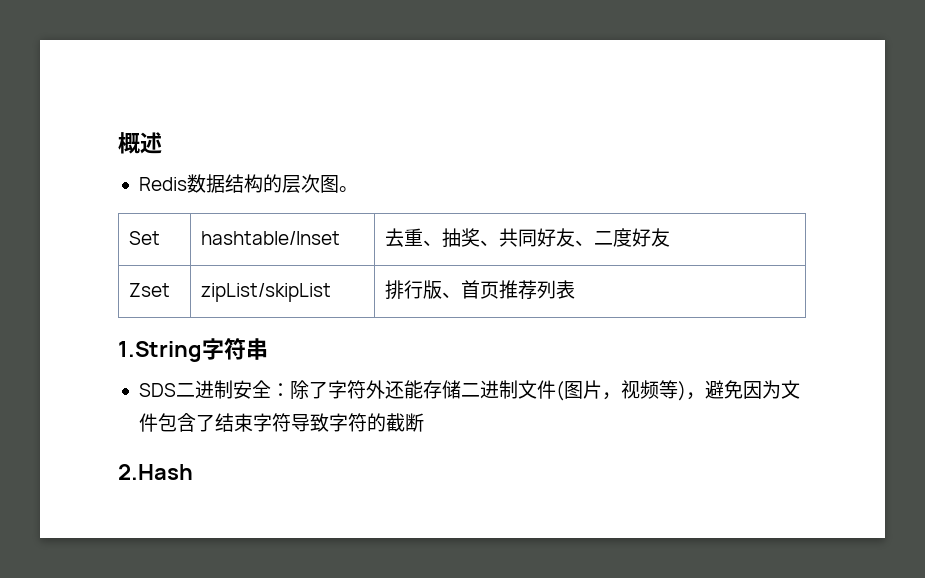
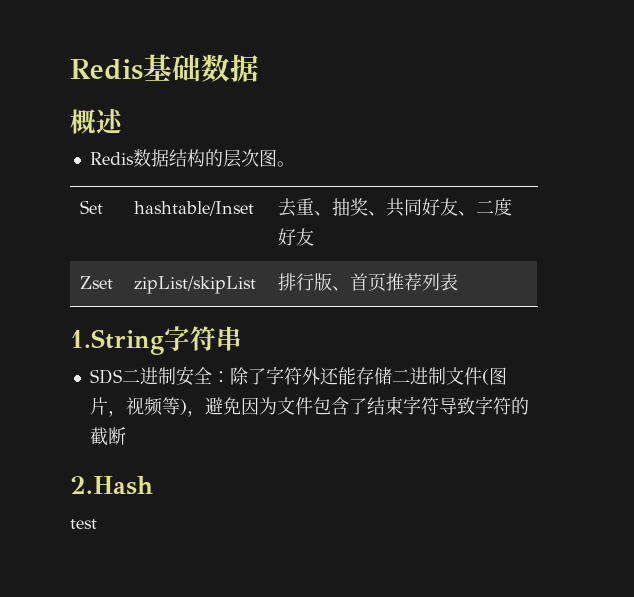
(118, 143) none -> [70,54,259,82] Redis基础数据 //
(193, 472) none -> [70,519,97,529] // test

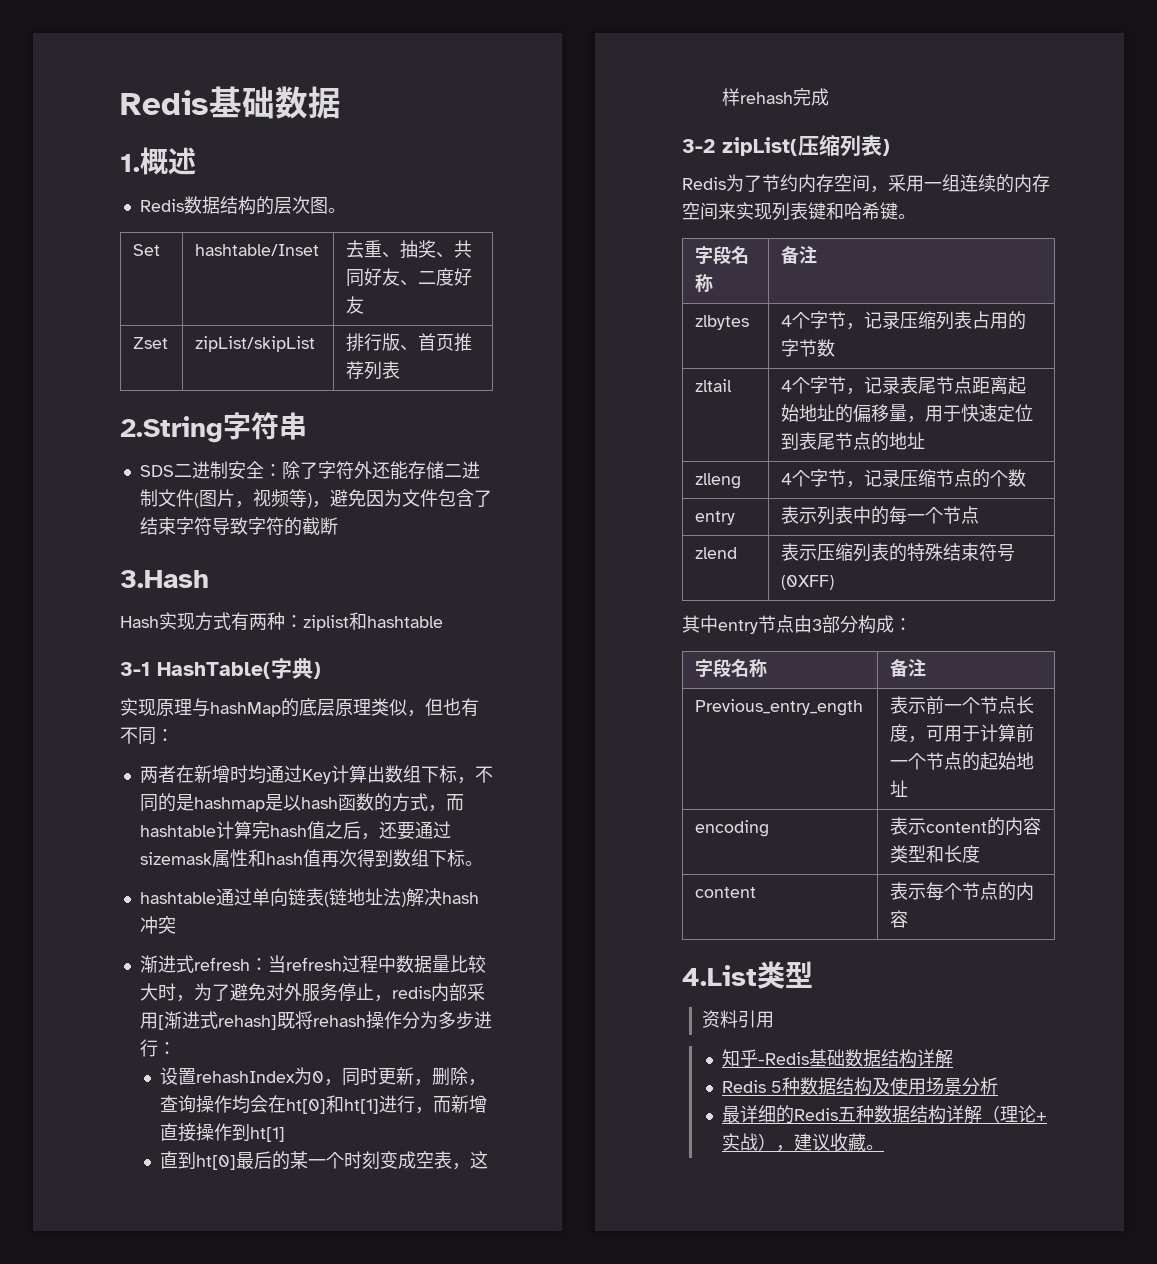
(259, 68) none -> [120,154,140,172] 1.
[70,329,164,355] 1.String -> [120,416,223,443] 2.String
[70,476,153,495] [70,519,97,529] 2.Hash // test -> [120,570,209,588] [120,612,443,631] [120,658,321,679] [120,698,479,717] [120,727,174,745] [139,765,493,784] [139,793,464,812] [139,821,451,840] [139,849,483,868] [139,888,479,907] [139,916,176,934] [139,955,486,973] [139,983,485,1002] [139,1011,492,1030] [139,1039,176,1057] [159,1067,486,1086] [159,1095,487,1114] [159,1123,285,1142] [159,1151,488,1170] [721,88,829,106] [682,134,890,157] [682,174,1050,193] [682,202,916,221] [695,246,750,264] [695,274,714,293] [781,246,818,264] [695,315,750,330] [781,311,1027,330] [781,339,836,357] [695,379,733,392] [781,376,1027,395] [781,404,1034,423] [781,432,926,451] [695,473,742,489] [781,469,1027,488] [695,511,736,525] [781,506,980,525] [695,547,738,559] [781,543,1016,562] [781,575,835,590] [682,615,912,634] [695,659,768,678] [890,659,927,677] [695,699,864,716] [890,696,1035,714] [890,724,1035,743] [890,752,1035,771] [890,780,909,797] [695,820,770,837] [890,817,1042,836] [890,845,981,863] [695,887,757,898] [890,882,1035,901] [890,910,909,928] [682,961,813,989] [701,1010,774,1028] [721,1049,953,1068] [721,1077,998,1096] [721,1105,1047,1124] [721,1133,884,1152] 3.Hash // Hash实现方式有两种：ziplist和hashtable // 3-1 HashTable(字典) // 实现原理与hashMap的底层原理类似，但也有不同： // 两者在新增时均通过Key计算出数组下标，不同的是hashmap是以hash函数的方式，而hashtable计算完hash值之后，还要通过sizemask属性和hash值再次得到数组下标。 // hashtable通过单向链表(链地址法)解决hash冲突 // 渐进式refresh：当refresh过程中数据量比较大时，为了避免对外服务停止，redis内部采用[渐进式rehash]既将rehash操作分为多步进行： // 设置rehashIndex为0，同时更新，删除，查询操作均会在ht[0]和ht[1]进行，而新增直接操作到ht[1] // 直到ht[0]最后的某一个时刻变成空表，这样rehash完成 // 3-2 zipList(压缩列表) // Redis为了节约内存空间，采用一组连续的内存空间来实现列表键和哈希键。 // 字段名称 | 备注 // zlbytes | 4个字节，记录压缩列表占用的字节数 // zltail | 4个字节，记录表尾节点距离起始地址的偏移量，用于快速定位到表尾节点的地址 // zlleng | 4个字节，记录压缩节点的个数 // entry | 表示列表中的每一个节点 // zlend | 表示压缩列表的特殊结束符号(0XFF) // 其中entry节点由3部分构成： // 字段名称 | 备注 // Previous_entry_ength | 表示前一个节点长度，可用于计算前一个节点的起始地址 // encoding | 表示content的内容类型和长度 // content | 表示每个节点的内容 // 4.List类型 // 资料引用 // 知乎-Redis基础数据结构详解 // Redis 5种数据结构及使用场景分析 // 最详细的Redis五种数据结构详解（理论+实战），建议收藏。

